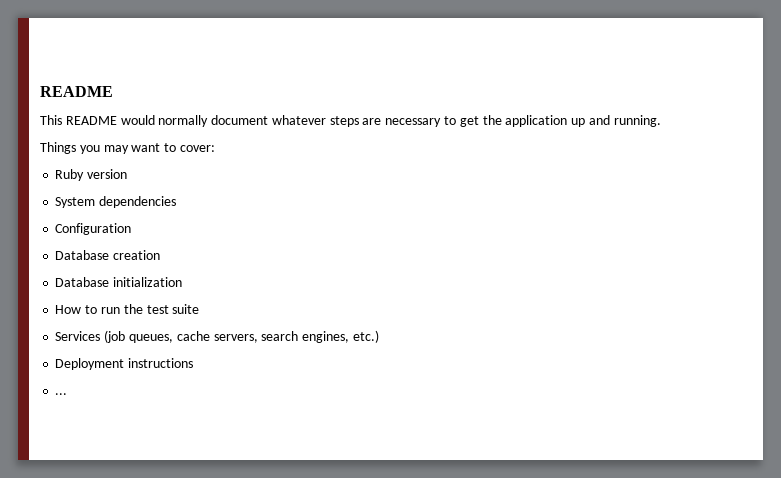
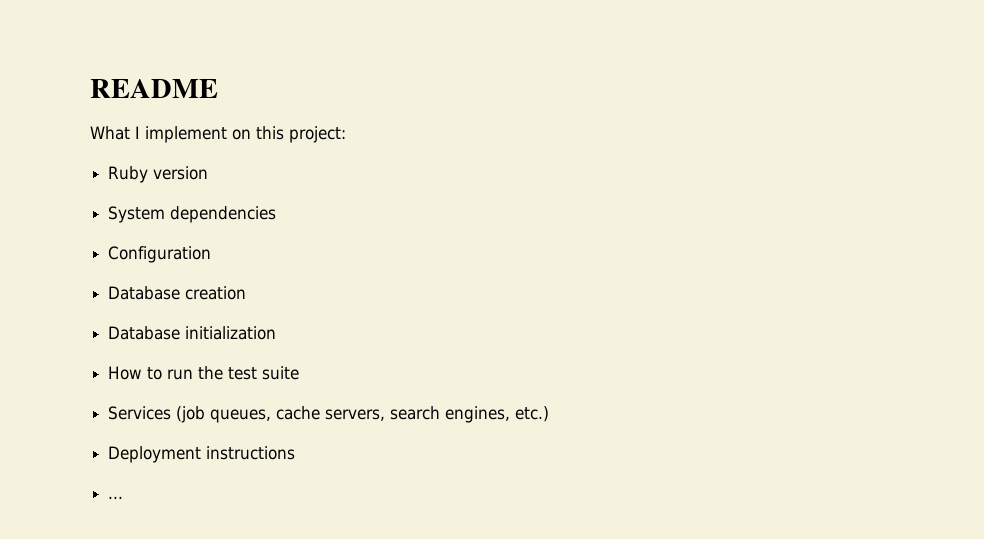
[40,115,661,127] [40,142,215,154] This README would normally document whatever steps are necessary to get the application up and running. // Things you may want to cover: -> [90,126,346,143] What I implement on this project:

